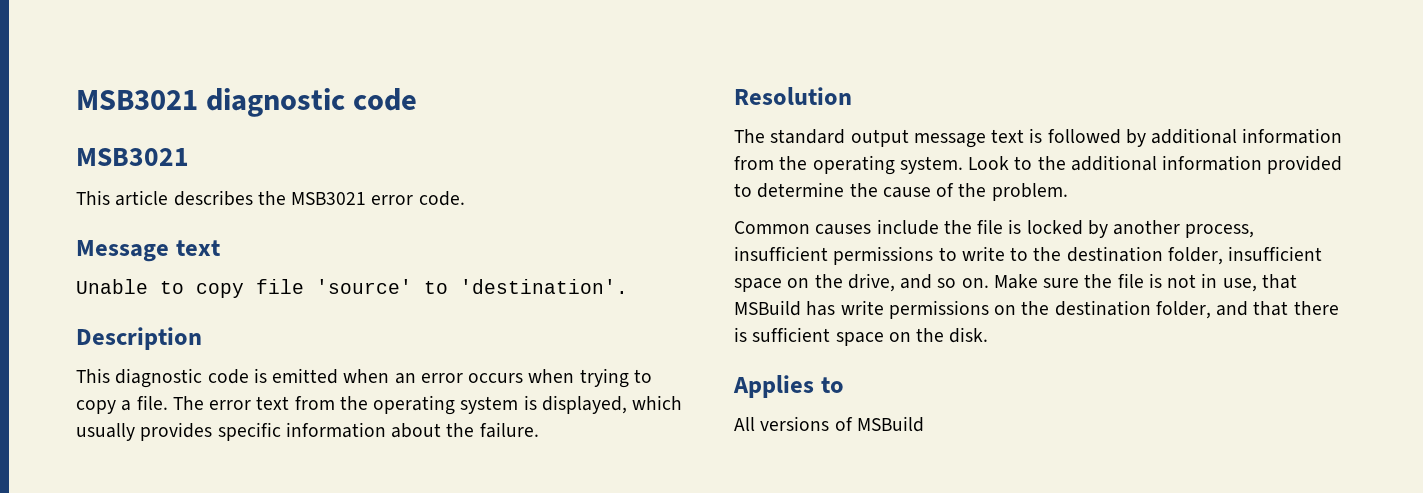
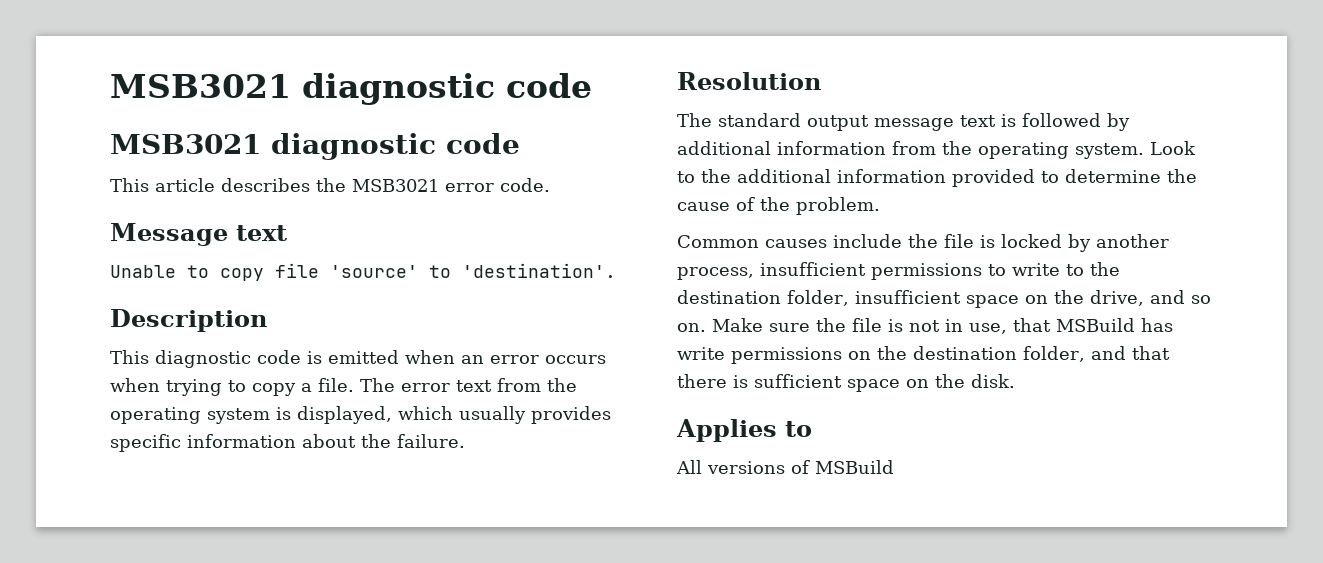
(189, 157) none -> [271,133,520,160] diagnostic code

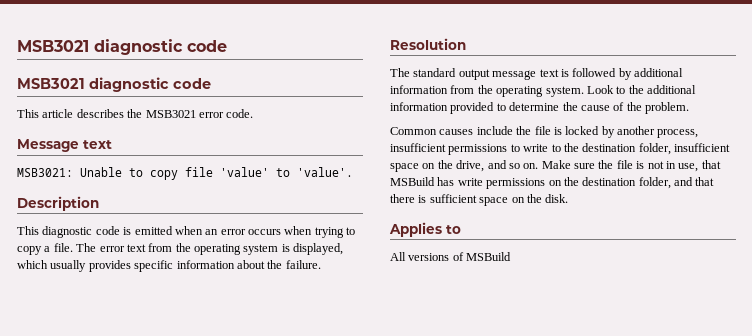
(287, 233) none -> [17,168,73,177] MSB3021:
[330,263,616,278] 'source' to 'destination'. -> [220,167,353,177] 'value' to 'value'.

